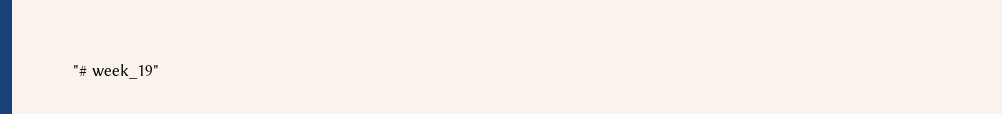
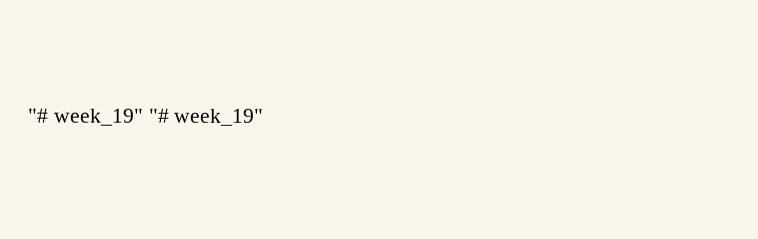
[73,64,159,79] "# week_19" -> [27,108,265,126] "# week_19" "# week_19"

